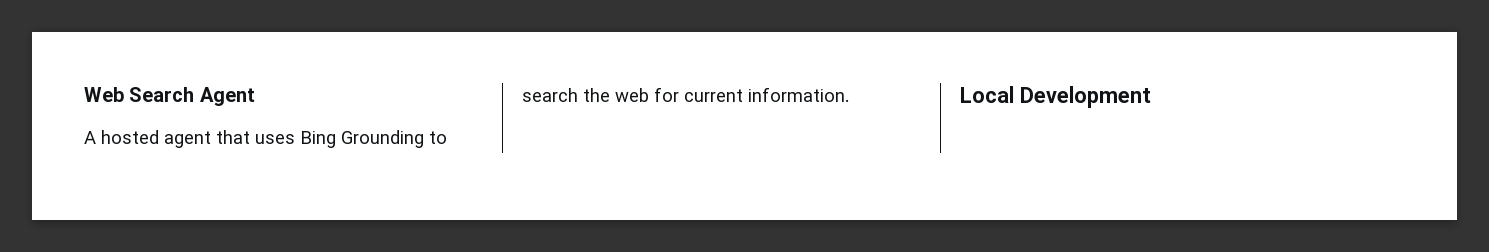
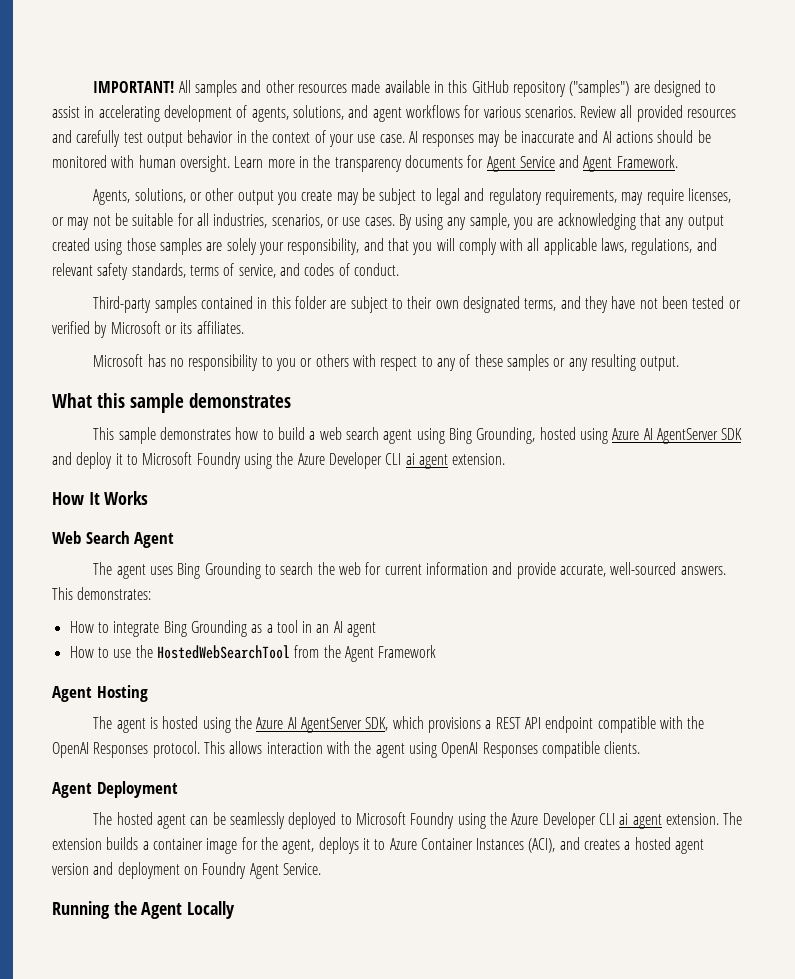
(84, 94) none -> [93,80,717,97] [52,105,737,122] [52,130,711,147] [52,155,678,172] [93,188,731,205] [52,213,724,230] [52,238,717,255] [52,263,399,280] [93,296,741,313] [52,321,244,338] [93,354,680,371] [52,393,291,413] [93,427,743,444] [52,452,506,469] [52,491,149,505] IMPORTANT! All samples and other resources made available in this GitHub repository ("samples") are designed to assist in accelerating development of agents, solutions, and agent workflows for various scenarios. Review all provided resources and carefully test output behavior in the context of your use case. AI responses may be inaccurate and AI actions should be monitored with human oversight. Learn more in the transparency documents for Agent Service and Agent Framework. // Agents, solutions, or other output you create may be subject to legal and regulatory requirements, may require licenses, or may not be suitable for all industries, scenarios, or use cases. By using any sample, you are acknowledging that any output created using those samples are solely your responsibility, and that you will comply with all applicable laws, regulations, and relevant safety standards, terms of service, and codes of conduct. // Third-party samples contained in this folder are subject to their own designated terms, and they have not been tested or verified by Microsoft or its affiliates. // Microsoft has no responsibility to you or others with respect to any of these samples or any resulting output. // What this sample demonstrates // This sample demonstrates how to build a web search agent using Bing Grounding, hosted using Azure AI AgentServer SDK and deploy it to Microsoft Foundry using the Azure Developer CLI ai agent extension. // How It Works //
[84,130,250,148] A hosted agent that -> [93,562,146,579] The agent
[748,87,849,102] [960,86,1151,108] information. // Local Development -> [425,562,726,579] [52,587,152,600] [69,620,377,637] [69,645,437,662] [52,685,148,702] [93,716,705,733] [52,741,641,758] [52,781,178,798] [93,812,743,829] [52,837,705,854] [52,862,321,879] [52,901,236,919] information and provide accurate, well-sourced answers. This demonstrates: // How to integrate Bing Grounding as a tool in an AI agent // How to use the HostedWebSearchTool from the Agent Framework // Agent Hosting // The agent is hosted using the Azure AI AgentServer SDK, which provisions a REST API endpoint compatible with the OpenAI Responses protocol. This allows interaction with the agent using OpenAI Responses compatible clients. // Agent Deployment // The hosted agent can be seamlessly deployed to Microsoft Foundry using the Azure Developer CLI ai agent extension. The extension builds a container image for the agent, deploys it to Azure Container Instances (ACI), and creates a hosted agent version and deployment on Foundry Agent Service. // Running the Agent Locally

